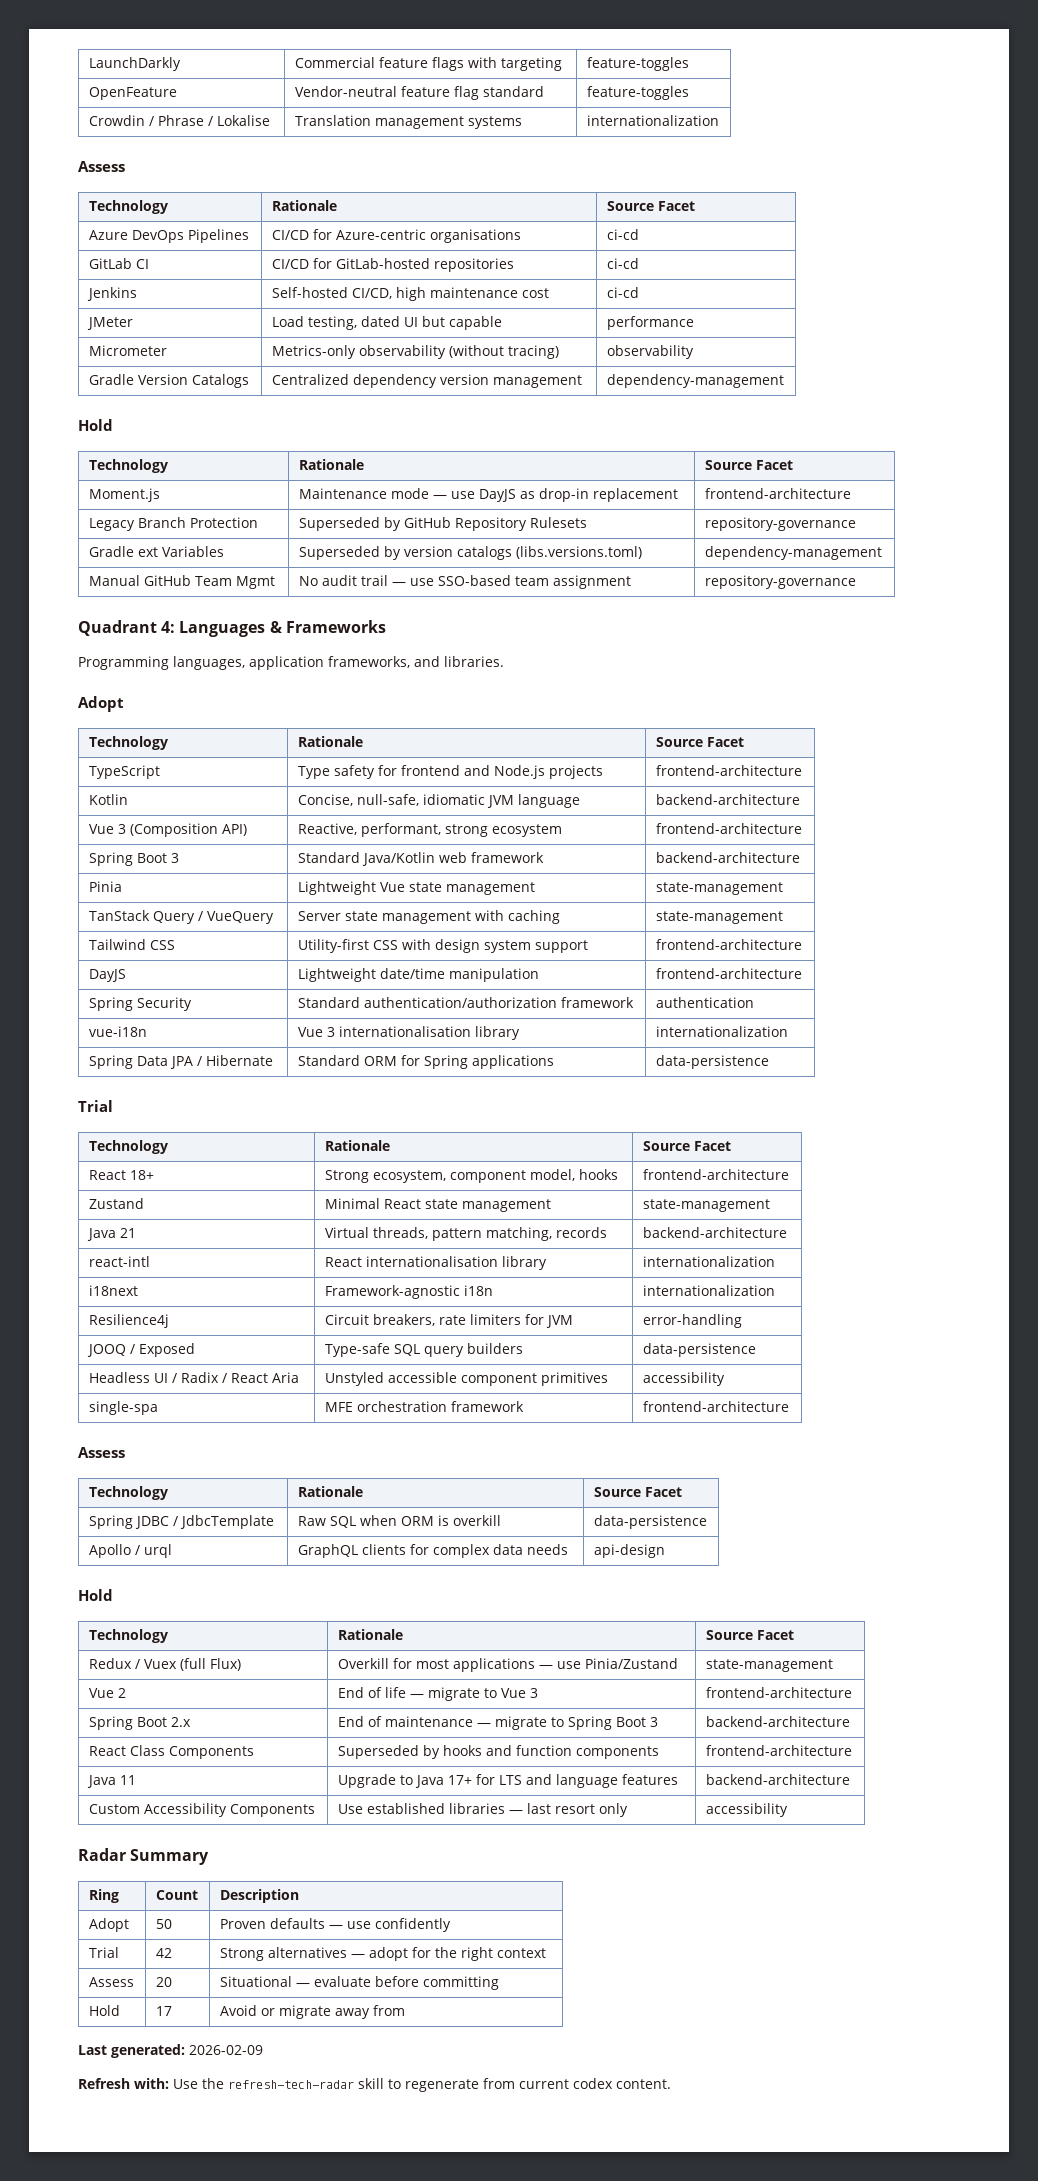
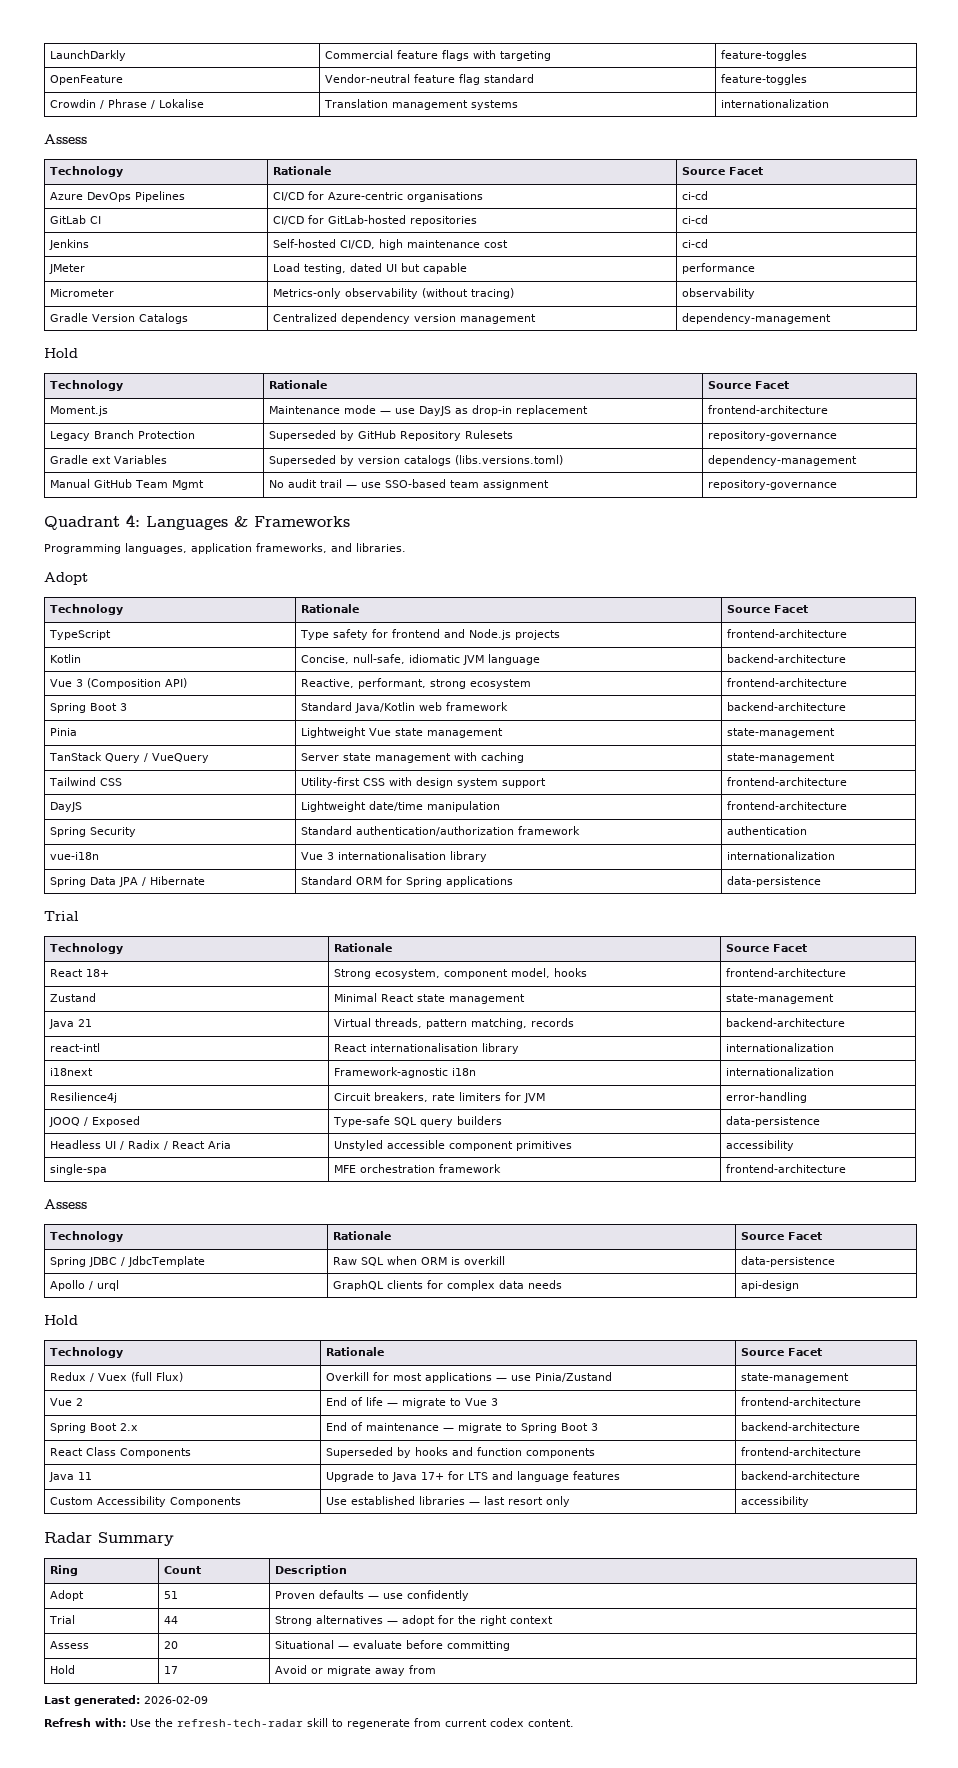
[155,1919,172,1929] 50 -> [163,1591,178,1599] 51
[155,1948,172,1958] 42 -> [163,1616,178,1624] 44

